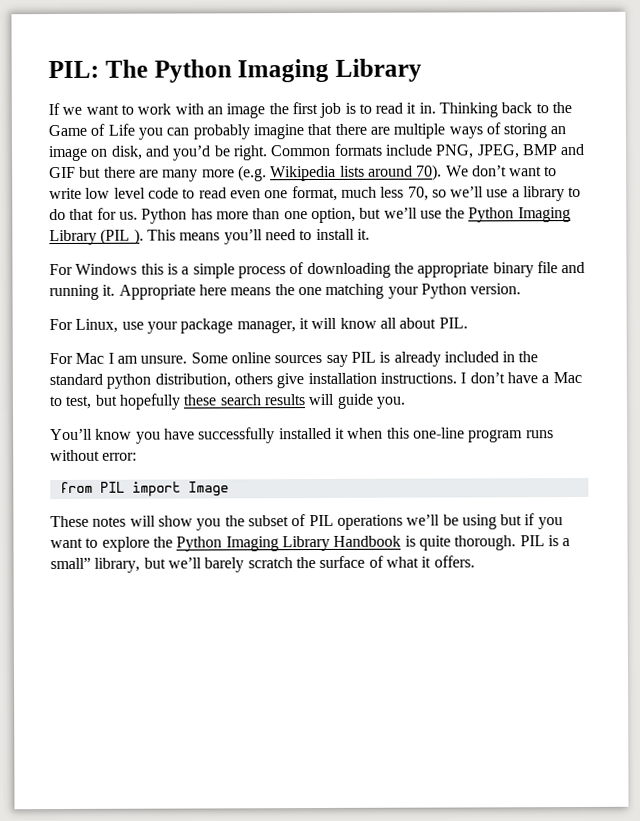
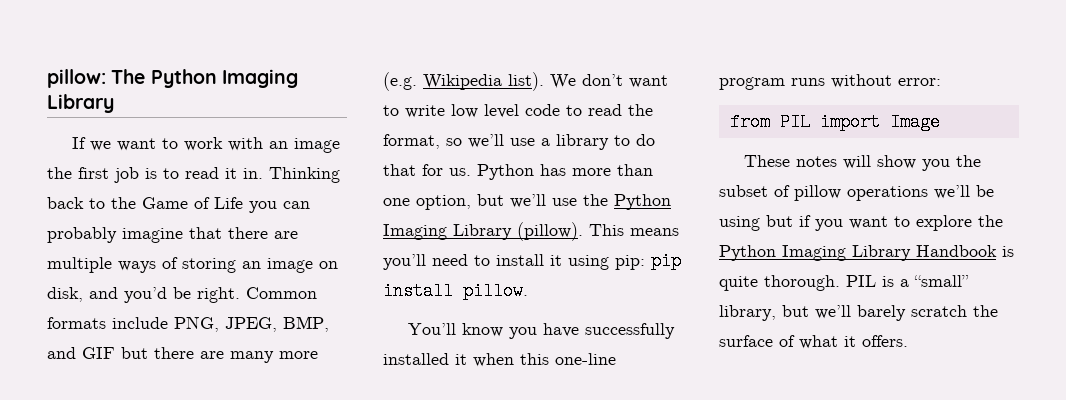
[48,60,99,79] PIL: -> [47,69,106,88] pillow:
[521,144,558,156] BMP -> [283,316,329,332] BMP,
[339,164,443,181] lists around 70). -> [508,72,544,91] list).
[229,185,429,202] even one format, much less 70, -> [628,104,653,116] [383,134,440,149] the format,
[100,228,144,245] (PIL ). -> [517,222,583,241] (pillow).
[356,228,370,240] [49,261,586,279] [49,283,522,301] [49,317,468,334] [49,351,539,367] [49,371,582,389] [49,393,405,410] it. // For Windows this is a simple process of downloading the appropriate binary file and running it. Appropriate here means the one matching your Python version. // For Linux, use your package manager, it will know all about PIL. // For Mac I am unsure. Some online sources say PIL is already included in the standard python distribution, others give installation instructions. I don’t have a Mac to test, but hopefully these search results will guide you. -> [550,252,681,270] [383,282,528,300] it using pip: pip install pillow.
[308,514,334,527] PIL -> [794,185,841,201] pillow
[50,557,91,570] small” -> [914,275,969,287] “small”

